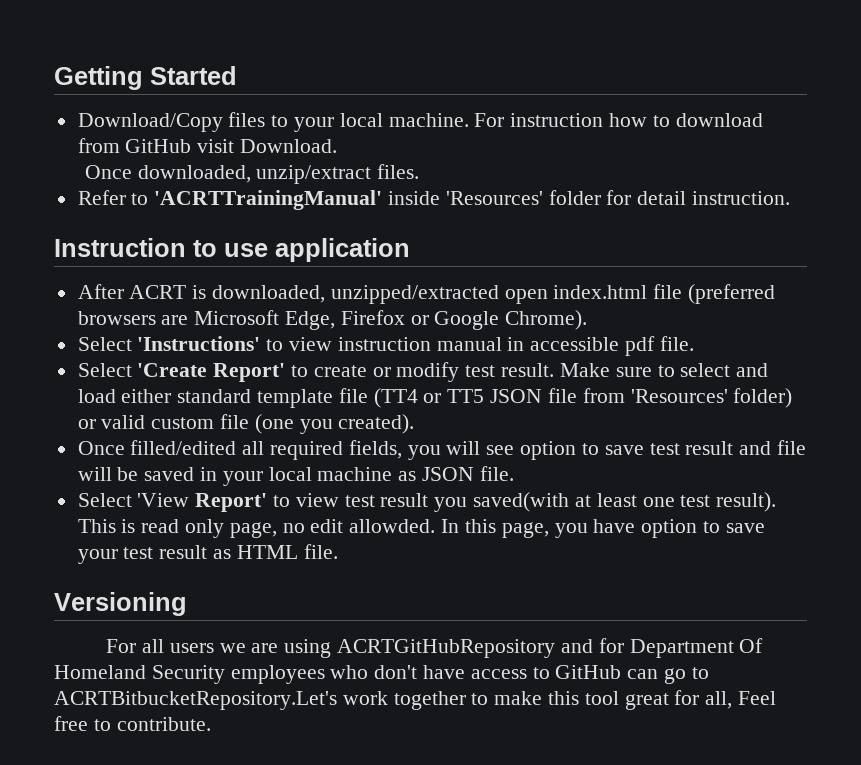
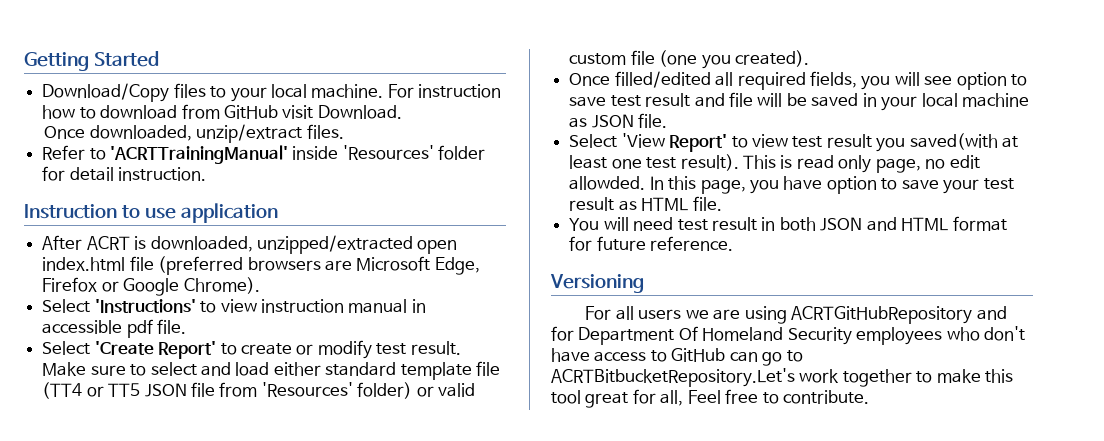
(338, 551) none -> [569,216,1007,231] [569,236,734,251] // You will need test result in both JSON and HTML format for future reference.

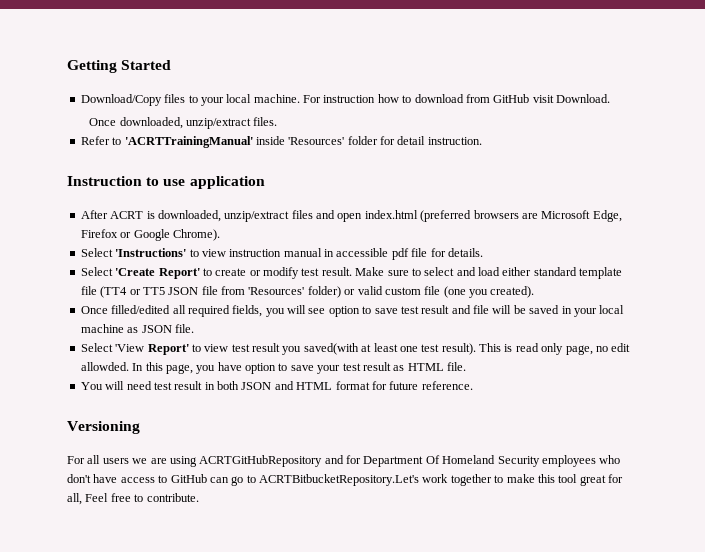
[256,235,413,254] unzipped/extracted -> [224,210,335,222] unzip/extract files and
[129,256,154,271] file -> (418, 214) none
[157,319,187,334] file. -> [411,248,483,257] file for details.

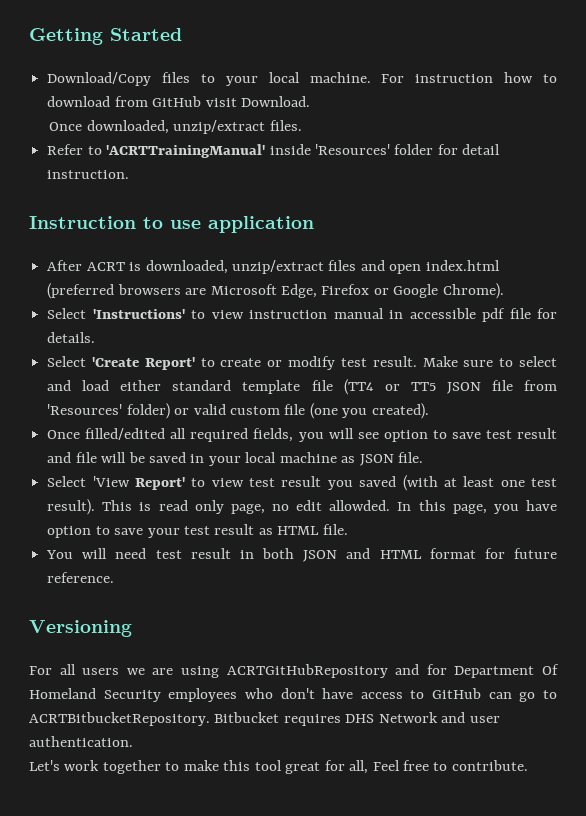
[303,343,359,355] saved(with -> [359,475,438,491] saved (with
[259,474,419,486] ACRTBitbucketRepository.Let's -> [29,712,500,726] [29,736,133,747] [29,760,60,771] ACRTBitbucketRepository. Bitbucket requires DHS Network and user authentication. // Let's

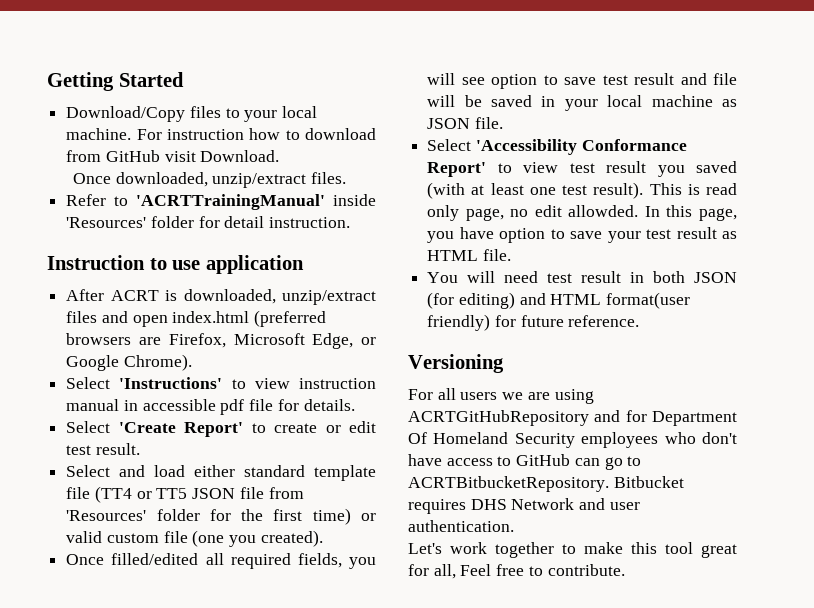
(207, 291) none -> [168,333,226,348] Firefox,
[321,284,370,295] Firefox -> (354, 341) none
[288,356,336,370] modify -> [349,421,376,433] edit
[422,356,557,367] Make sure to select -> [66,465,111,477] // Select
[126,403,170,419] folder) -> [156,508,351,525] folder for the first time)
[92,476,130,487] 'View -> [475,139,687,155] 'Accessibility Conformance
[346,548,476,559] and HTML format -> [427,292,691,309] [427,314,491,331] (for editing) and HTML format(user friendly)

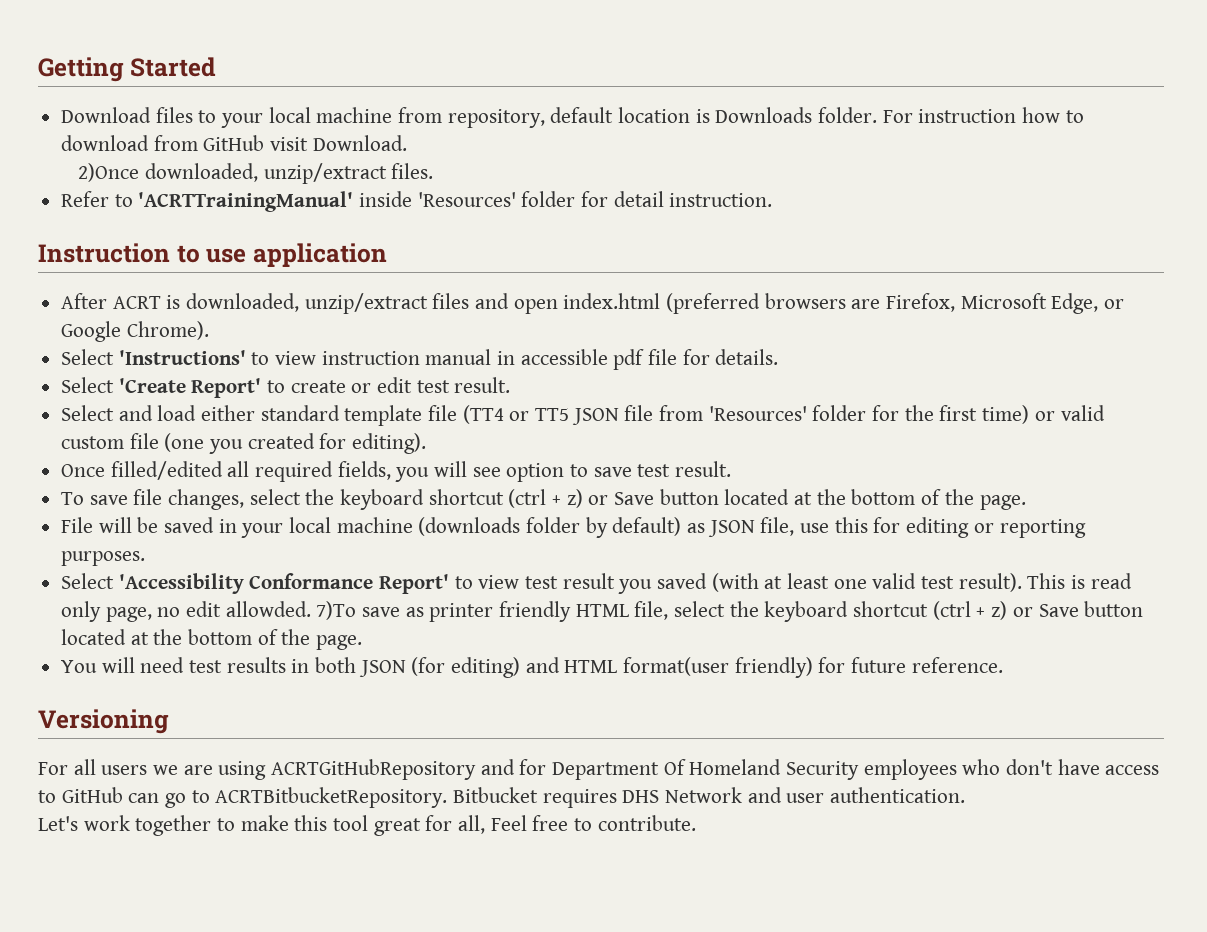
[66,106,186,122] Download/Copy -> [61,107,152,123] Download
[66,128,132,140] machine. -> [316,107,878,128] machine from repository, default location is Downloads folder.
[72,173,111,184] Once -> [78,163,140,182] 2)Once
[260,530,323,547] created). -> [247,433,427,454] created for editing).
[634,73,737,85] result and file -> [675,461,732,477] [61,489,1026,510] [61,517,94,533] result. // To save file changes, select the keyboard shortcut (ctrl + z) or Save button located at the bottom of the page. // File
[722,99,737,107] [427,117,503,129] as JSON file. -> [418,517,1086,538] [61,551,146,566] (downloads folder by default) as JSON file, use this for editing or reporting purposes.
(556, 191) none -> [872,573,917,589] valid
[644,205,737,221] [427,227,737,243] [427,249,511,261] In this page, you have option to save your test result as HTML file. -> [316,601,1144,622] [61,629,363,650] 7)To save as printer friendly HTML file, select the keyboard shortcut (ctrl + z) or Save button located at the bottom of the page.
[581,271,622,283] result -> [226,657,286,673] results

